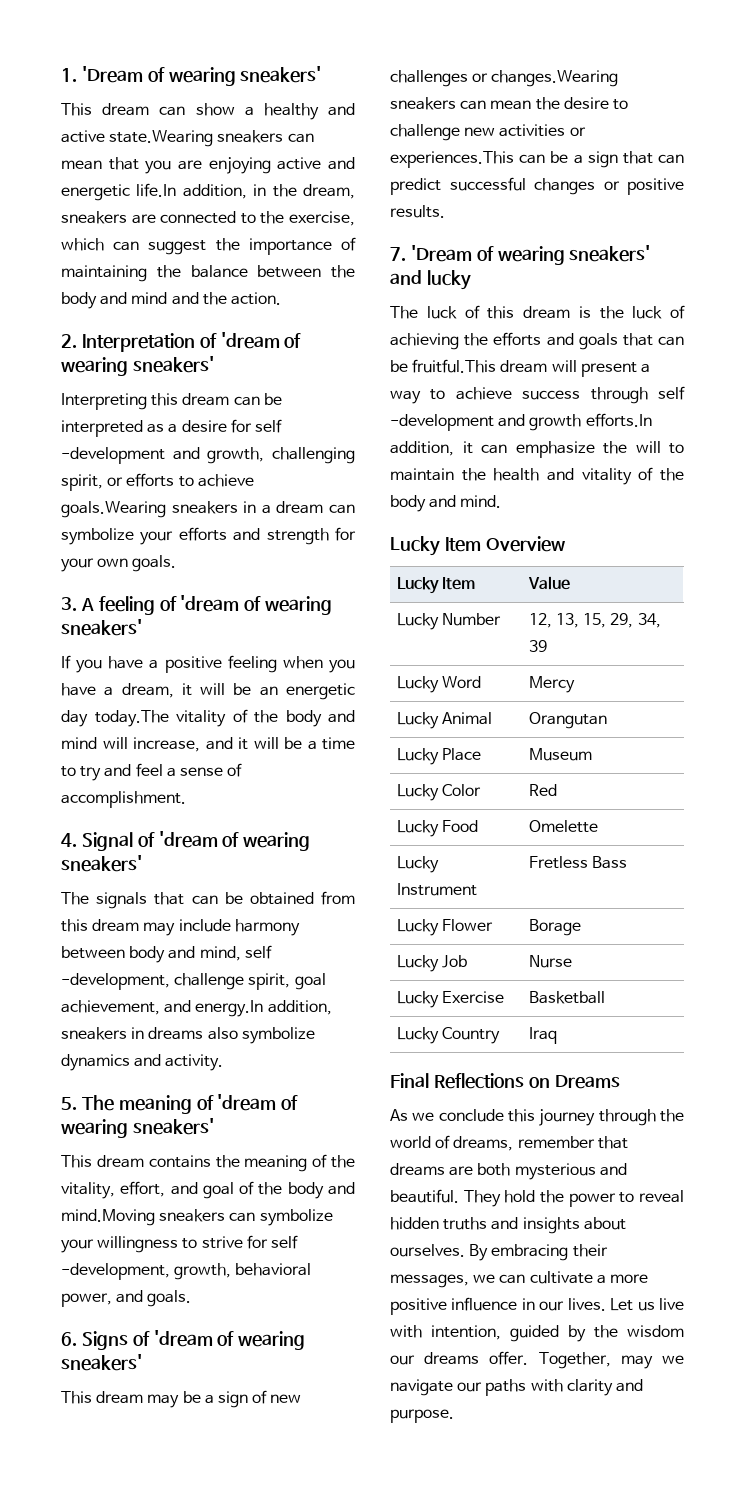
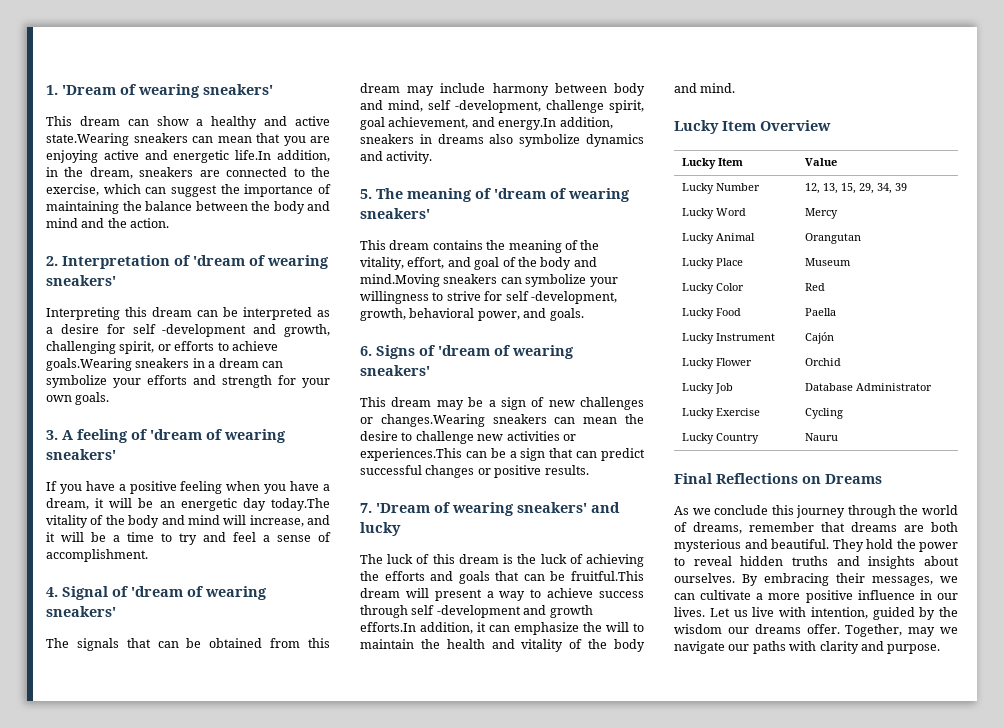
[528,820,598,833] Omelette -> [804,308,836,316] Paella
[528,856,627,869] Fretless Bass -> [804,332,834,344] Cajón
[528,919,581,936] Borage -> [804,358,841,366] Orchid
[528,955,572,968] Nurse -> [804,383,932,391] Database Administrator
[528,991,605,1004] Basketball -> [804,408,843,419] Cycling
[528,1027,557,1044] Iraq -> [804,433,838,441] Nauru

